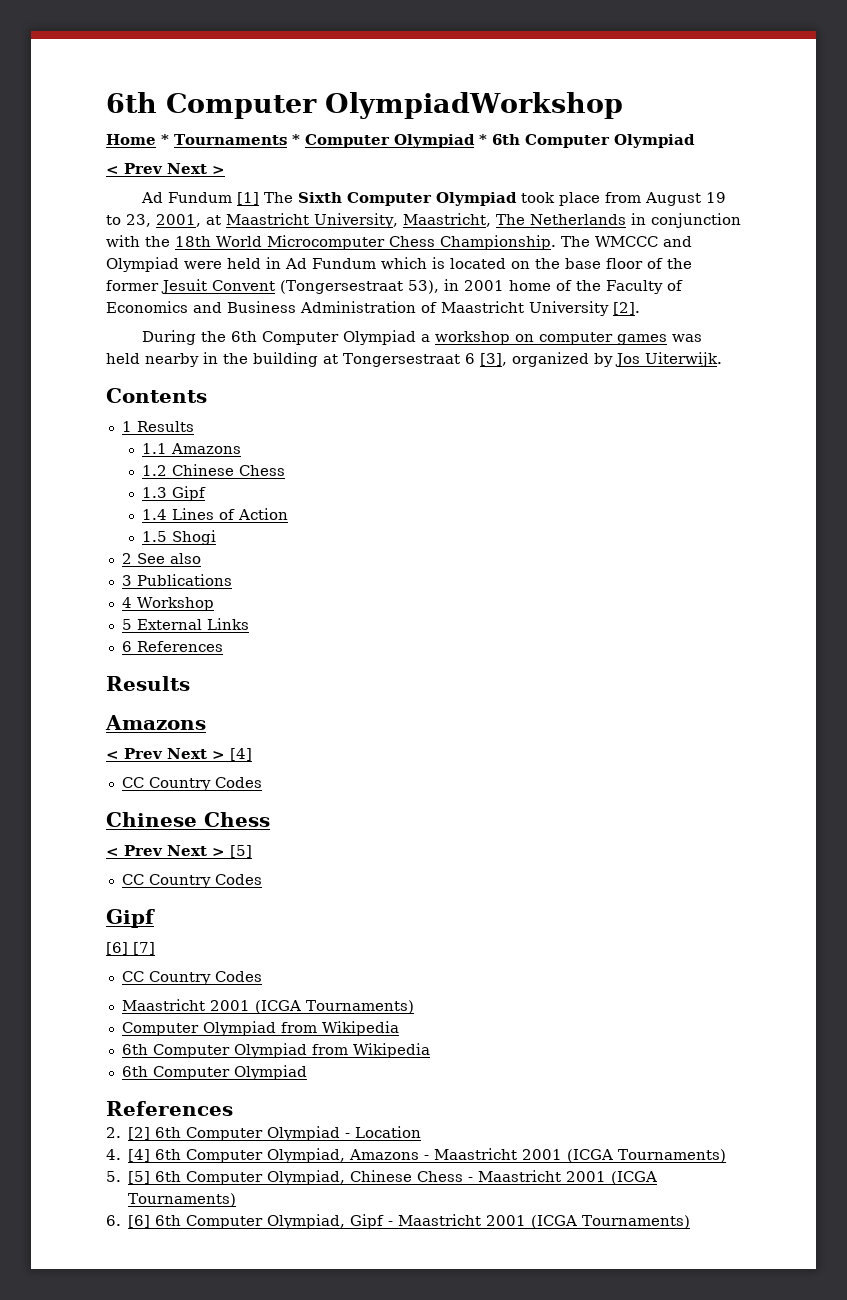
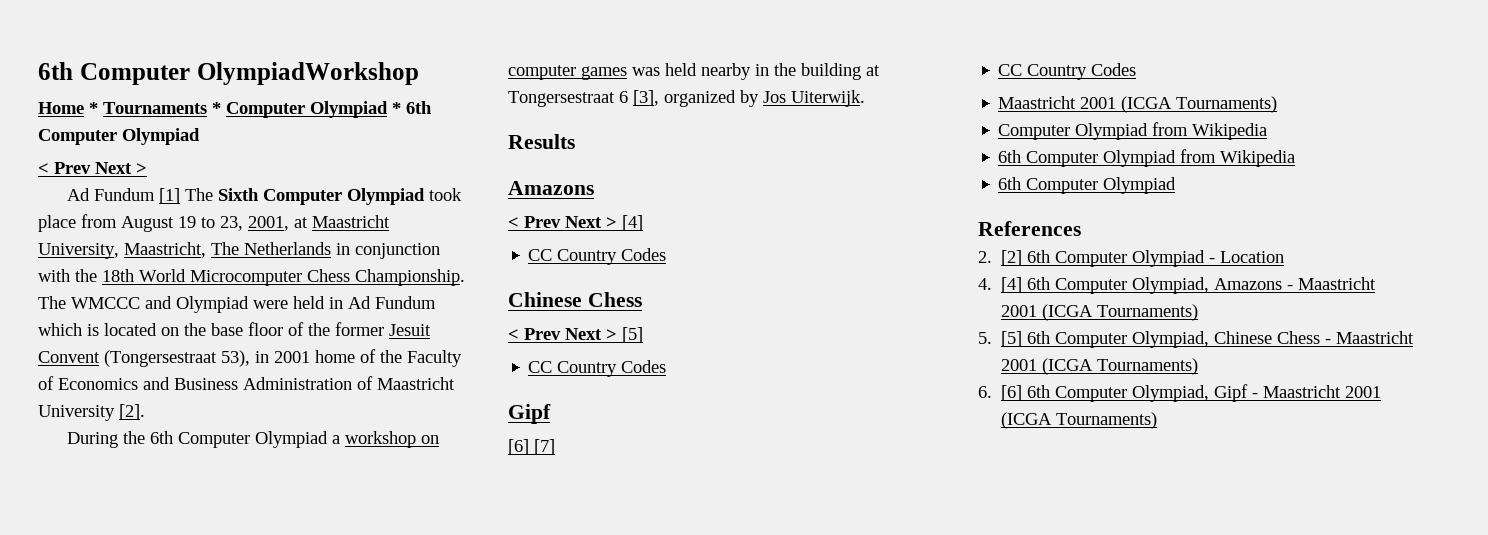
[106,388,207,403] [121,421,194,432] [142,443,242,454] [142,464,286,476] [142,486,207,501] [142,508,289,520] [142,530,217,545] [121,553,201,564] [121,574,232,586] [121,597,214,611] [121,618,249,630] [121,641,223,652] // Contents // 1 Results // 1.1 Amazons // 1.2 Chinese Chess // 1.3 Gipf // 1.4 Lines of Action // 1.5 Shogi // 2 See also // 3 Publications // 4 Workshop // 5 External Links // 6 References -> (865, 98) none

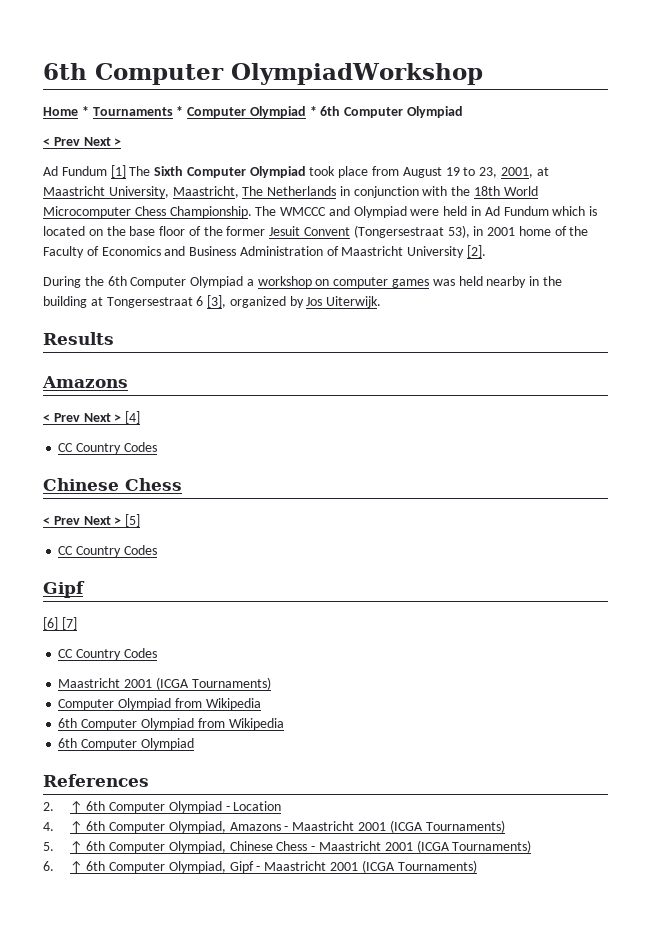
[1001,250,1023,266] [2] -> [69,800,83,813] ↑
[1001,277,1023,293] [4] -> [69,820,83,833] ↑
[1001,331,1023,347] [5] -> [69,840,83,853] ↑
[1001,385,1023,401] [6] -> [69,860,83,873] ↑

